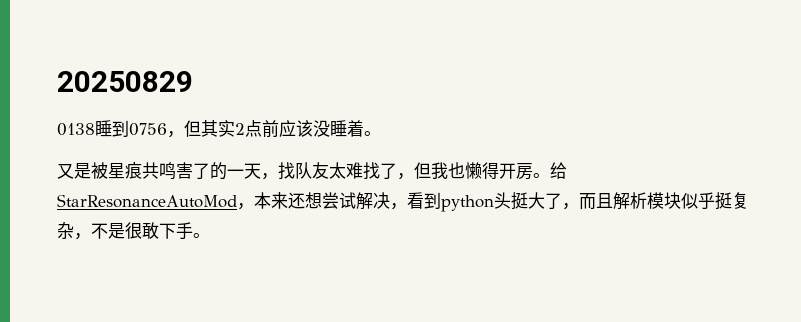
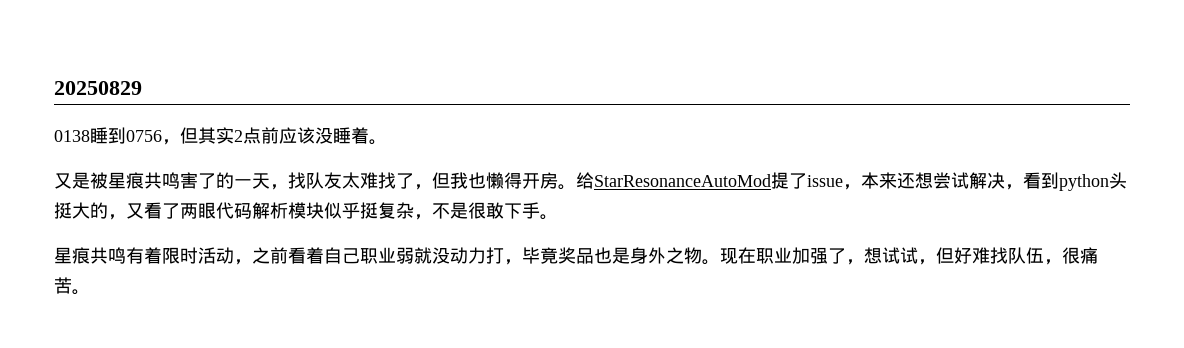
(237, 201) none -> [771,172,843,189] 提了issue
[545,193,613,210] 了，而且 -> [90,202,252,220] 的，又看了两眼代码
(210, 235) none -> [54,247,1098,265] [54,277,90,295] // 星痕共鸣有着限时活动，之前看着自己职业弱就没动力打，毕竟奖品也是身外之物。现在职业加强了，想试试，但好难找队伍，很痛苦。

